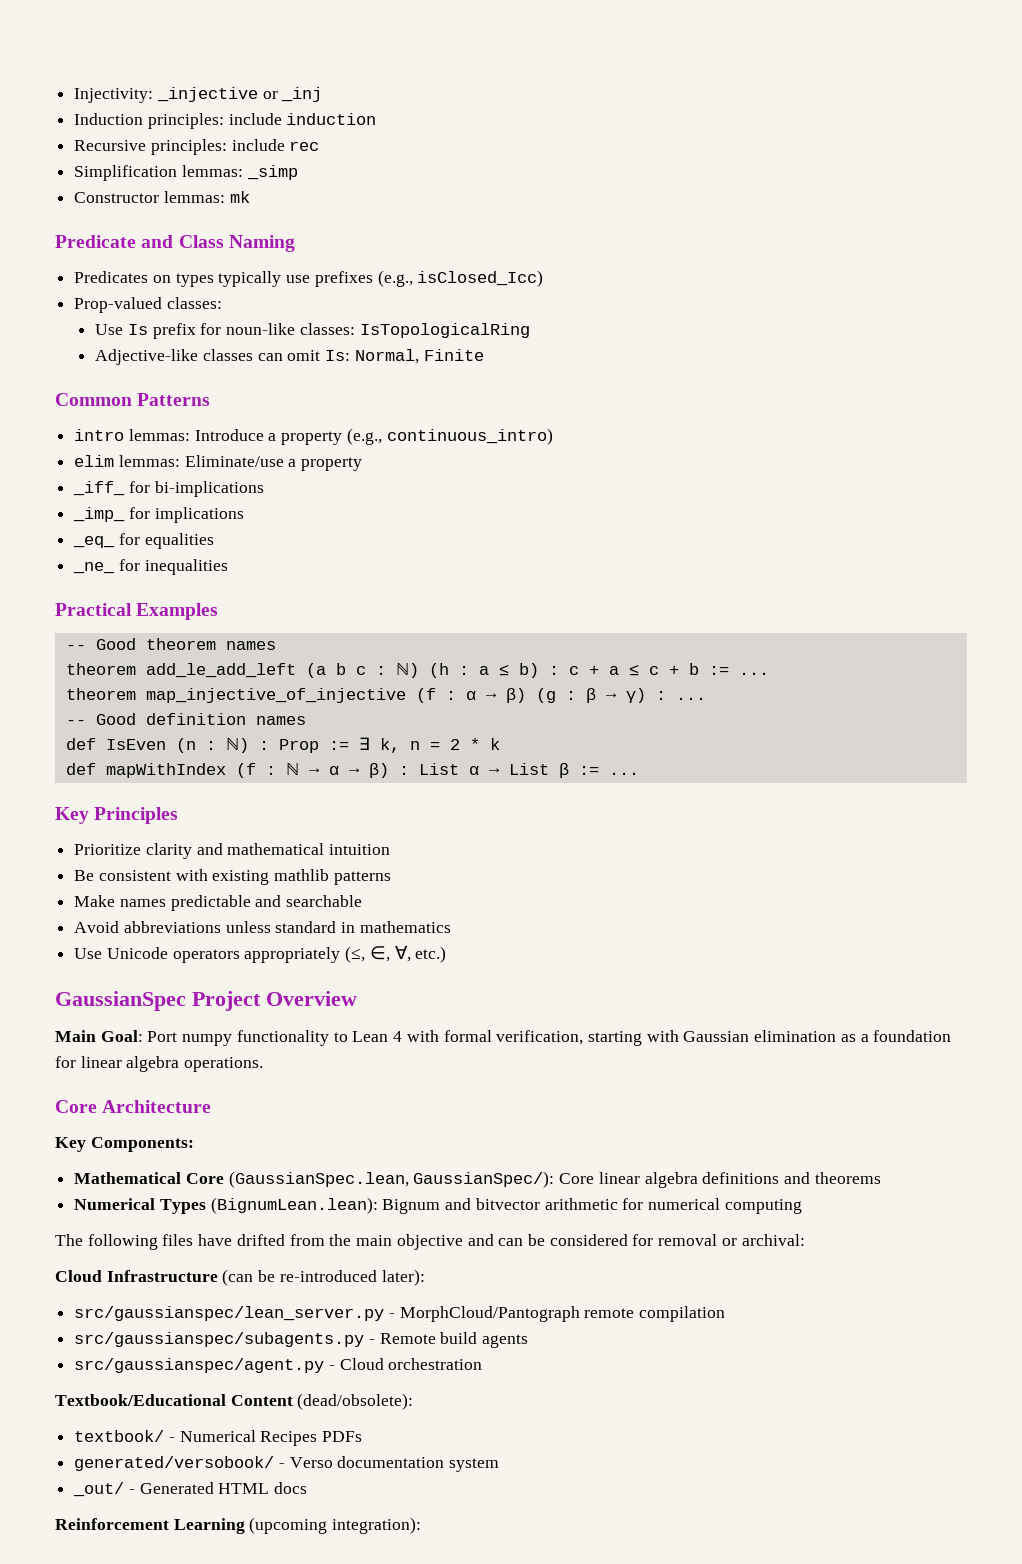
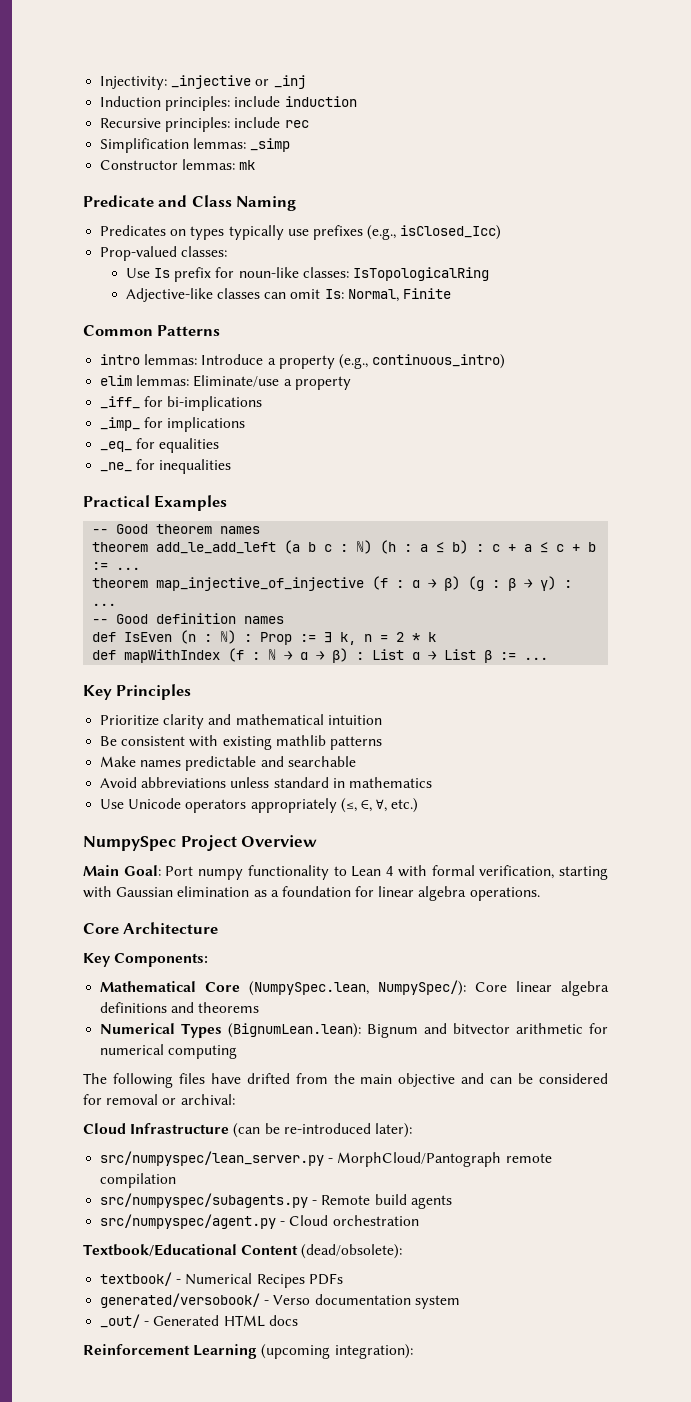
[55,991,186,1011] GaussianSpec -> [83,836,176,851] NumpySpec
[228,1171,555,1188] (GaussianSpec.lean, GaussianSpec/): -> [249,980,467,996] (NumpySpec.lean, NumpySpec/):
[74,1306,385,1321] src/gaussianspec/lean_server.py -> [100,1151,325,1166] src/numpyspec/lean_server.py
[74,1332,365,1347] src/gaussianspec/subagents.py -> [100,1193,309,1208] src/numpyspec/subagents.py
[74,1358,325,1373] src/gaussianspec/agent.py -> [100,1214,277,1229] src/numpyspec/agent.py

